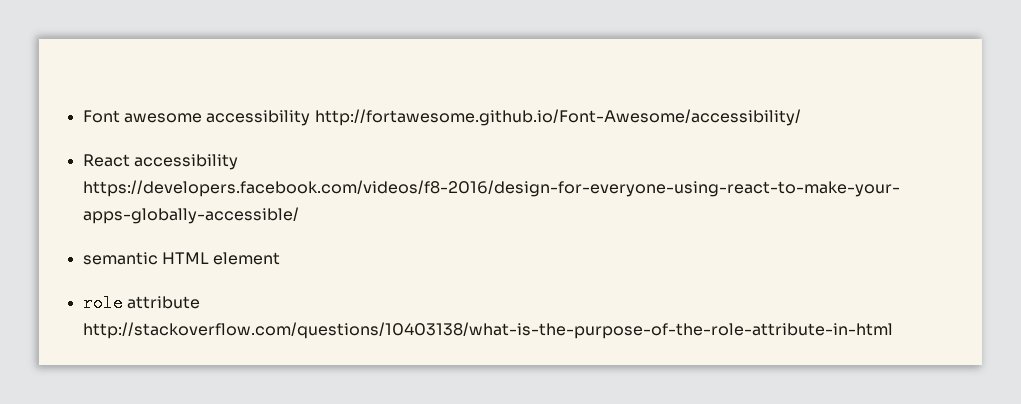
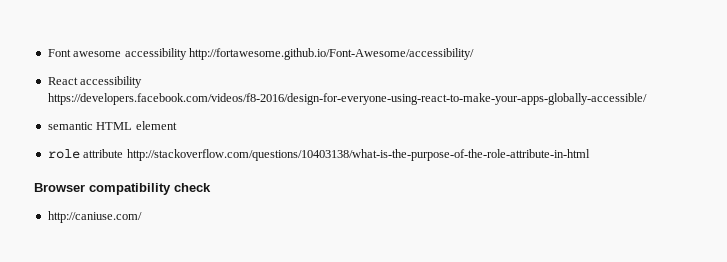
(893, 330) none -> [34,183,211,195] [47,211,142,223] // Browser compatibility check // http://caniuse.com/

